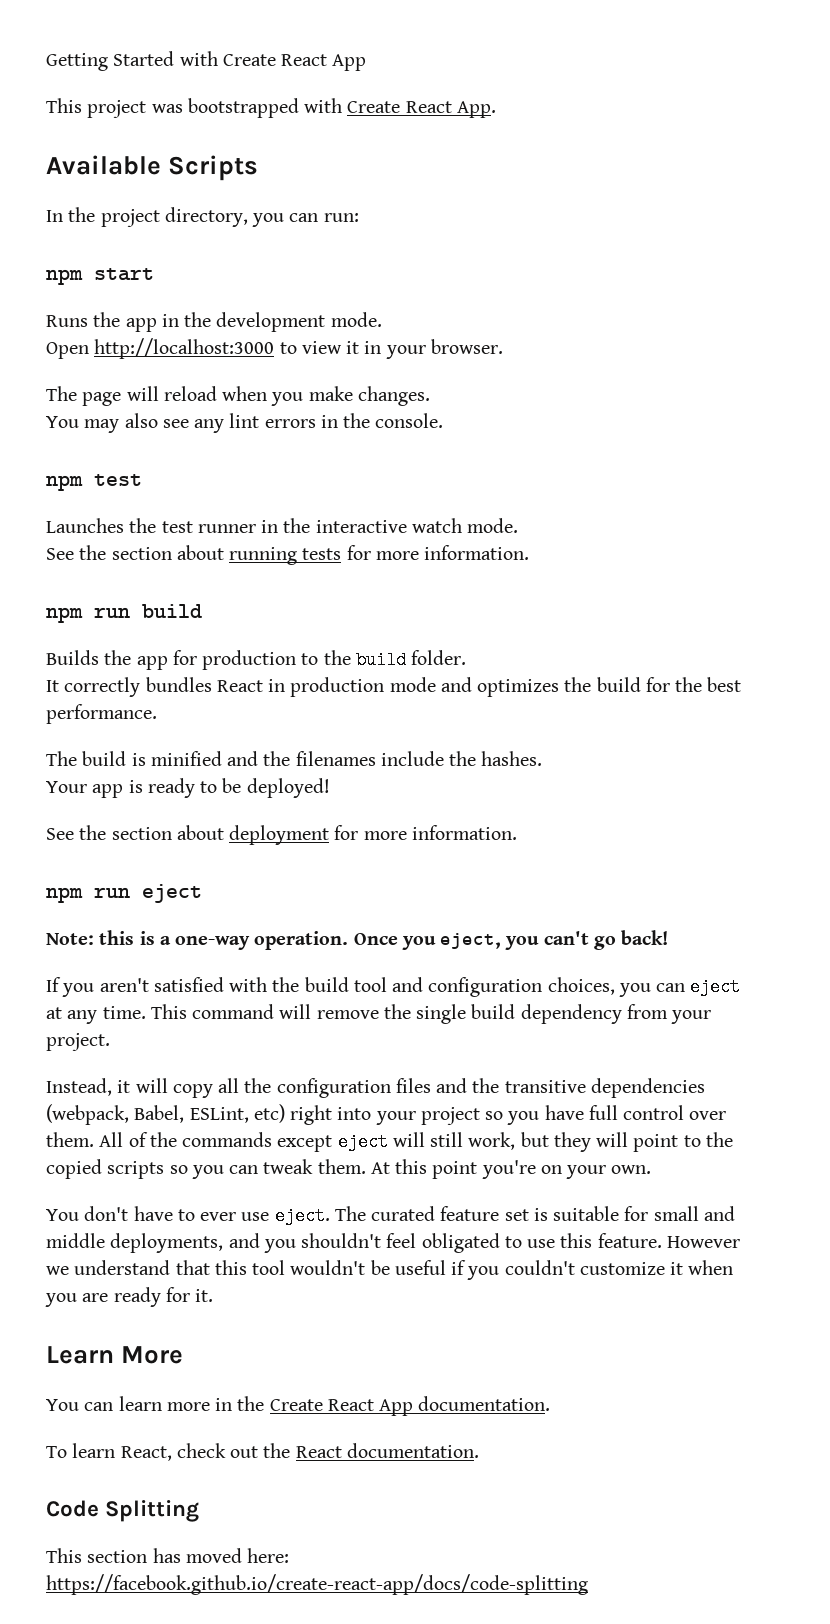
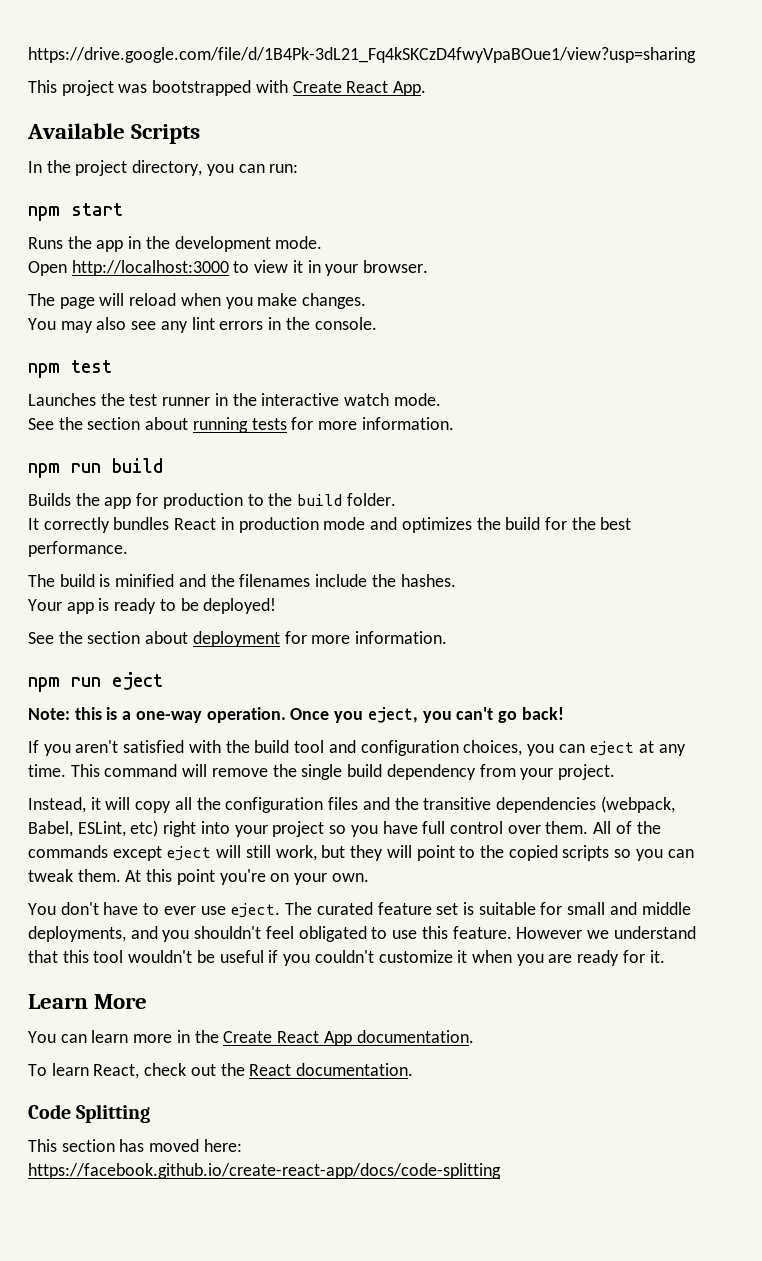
[46,51,367,71] Getting Started with Create React App -> [28,47,696,63] https://drive.google.com/file/d/1B4Pk-3dL21_Fq4kSKCzD4fwyVpaBOue1/view?usp=sharing

